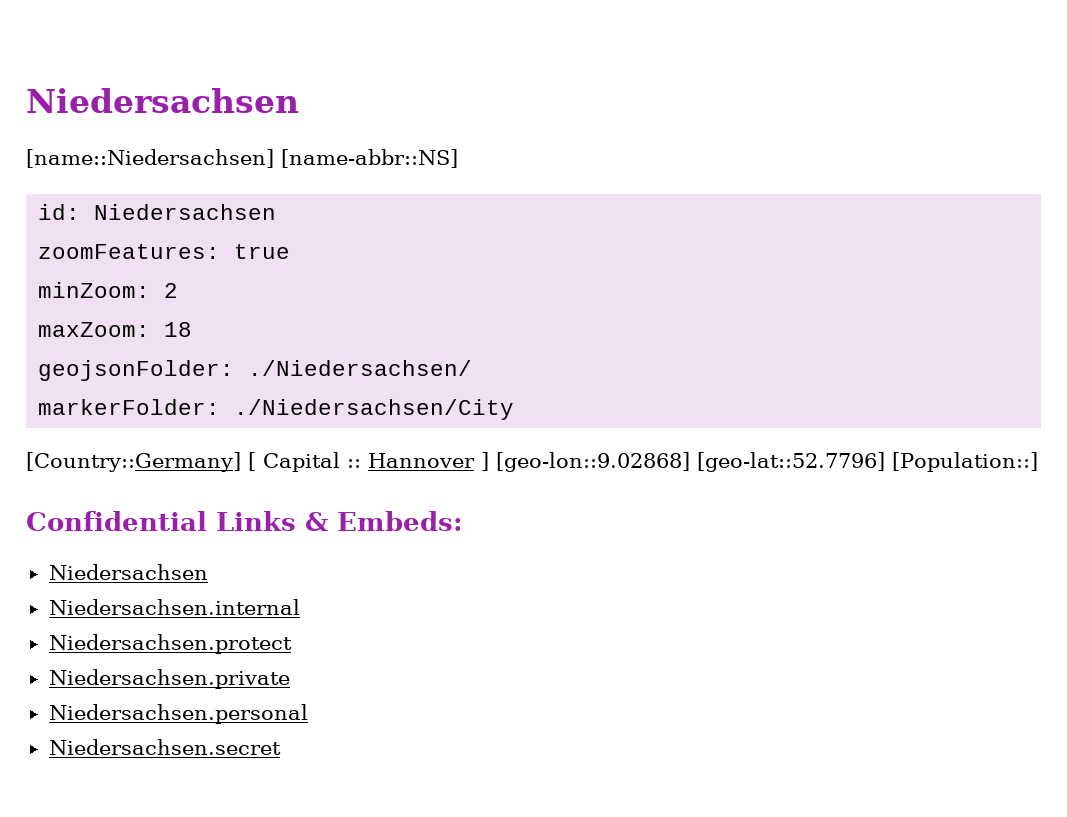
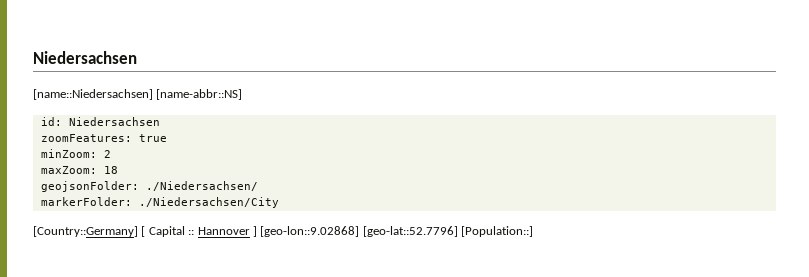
[26,511,463,531] [48,564,208,580] [48,599,300,615] [48,634,292,654] [48,669,290,689] [48,704,308,724] [48,739,281,755] // Confidential Links & Embeds: // Niedersachsen // Niedersachsen.internal // Niedersachsen.protect // Niedersachsen.private // Niedersachsen.personal // Niedersachsen.secret -> (533, 231) none

